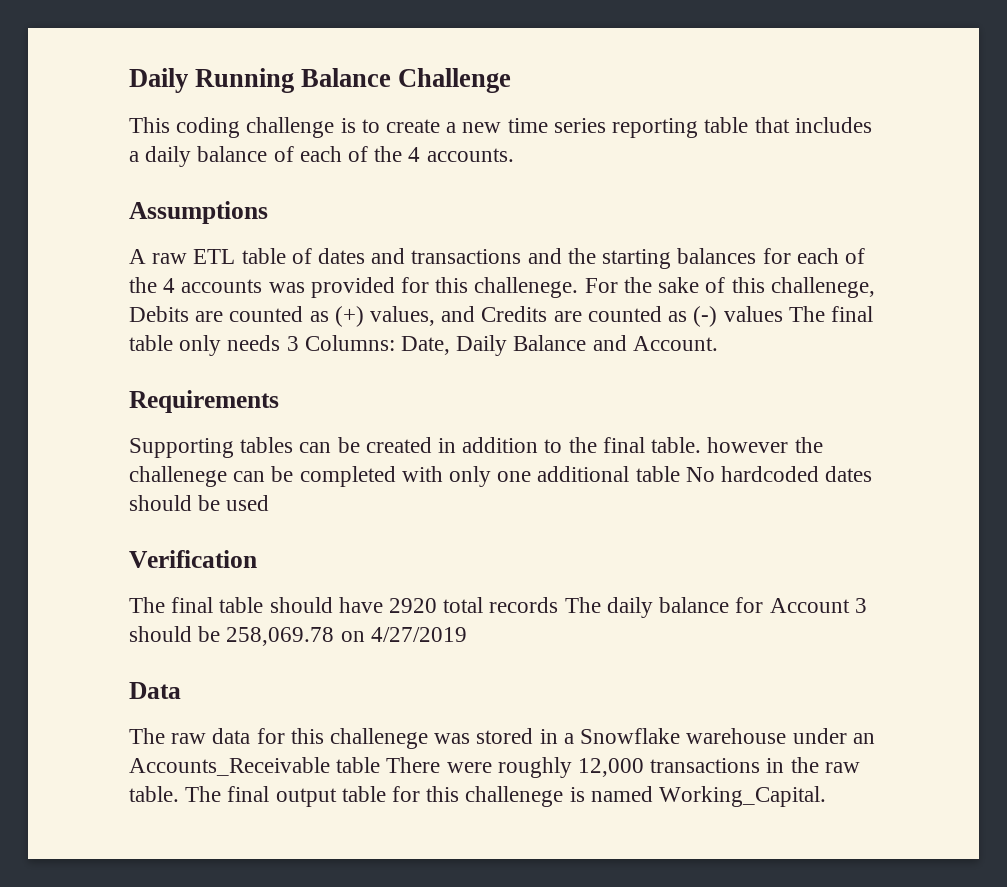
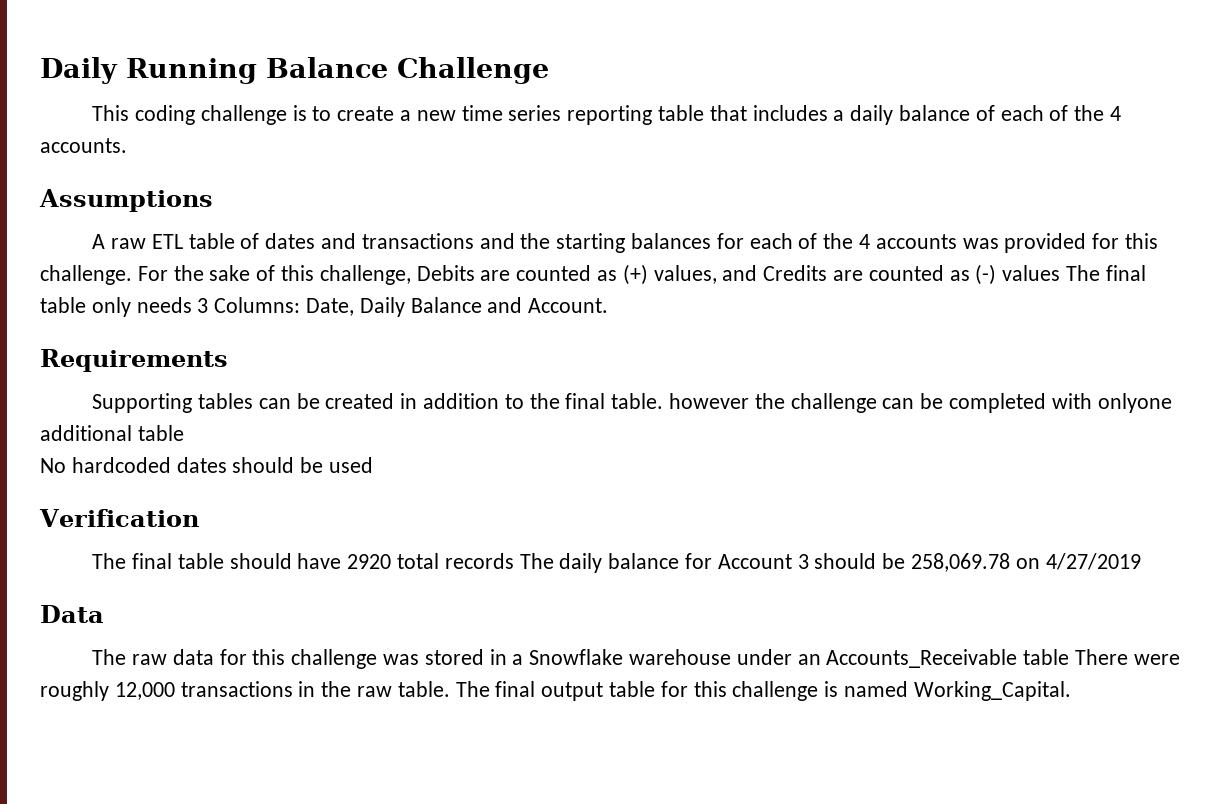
[474,277,579,298] challenege. -> [40,265,132,285] challenge.
[770,277,875,298] challenege, -> [319,265,411,285] challenge,
[129,466,227,487] challenege -> [790,393,877,413] challenge
[449,466,532,487] only one -> [1097,393,1172,413] onlyone
(680, 474) none -> (184, 433) //
[330,728,429,749] challenege -> [291,649,378,669] challenge
[465,786,564,807] challenege -> [732,681,819,701] challenge

